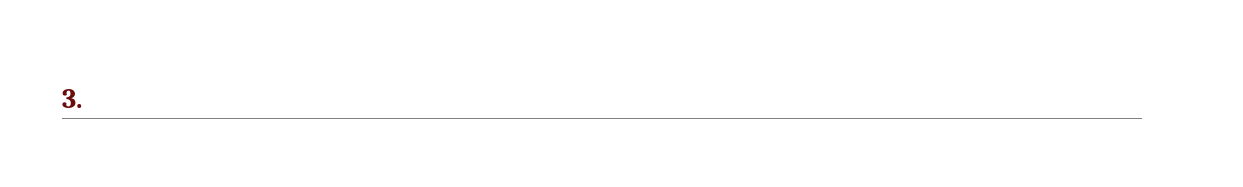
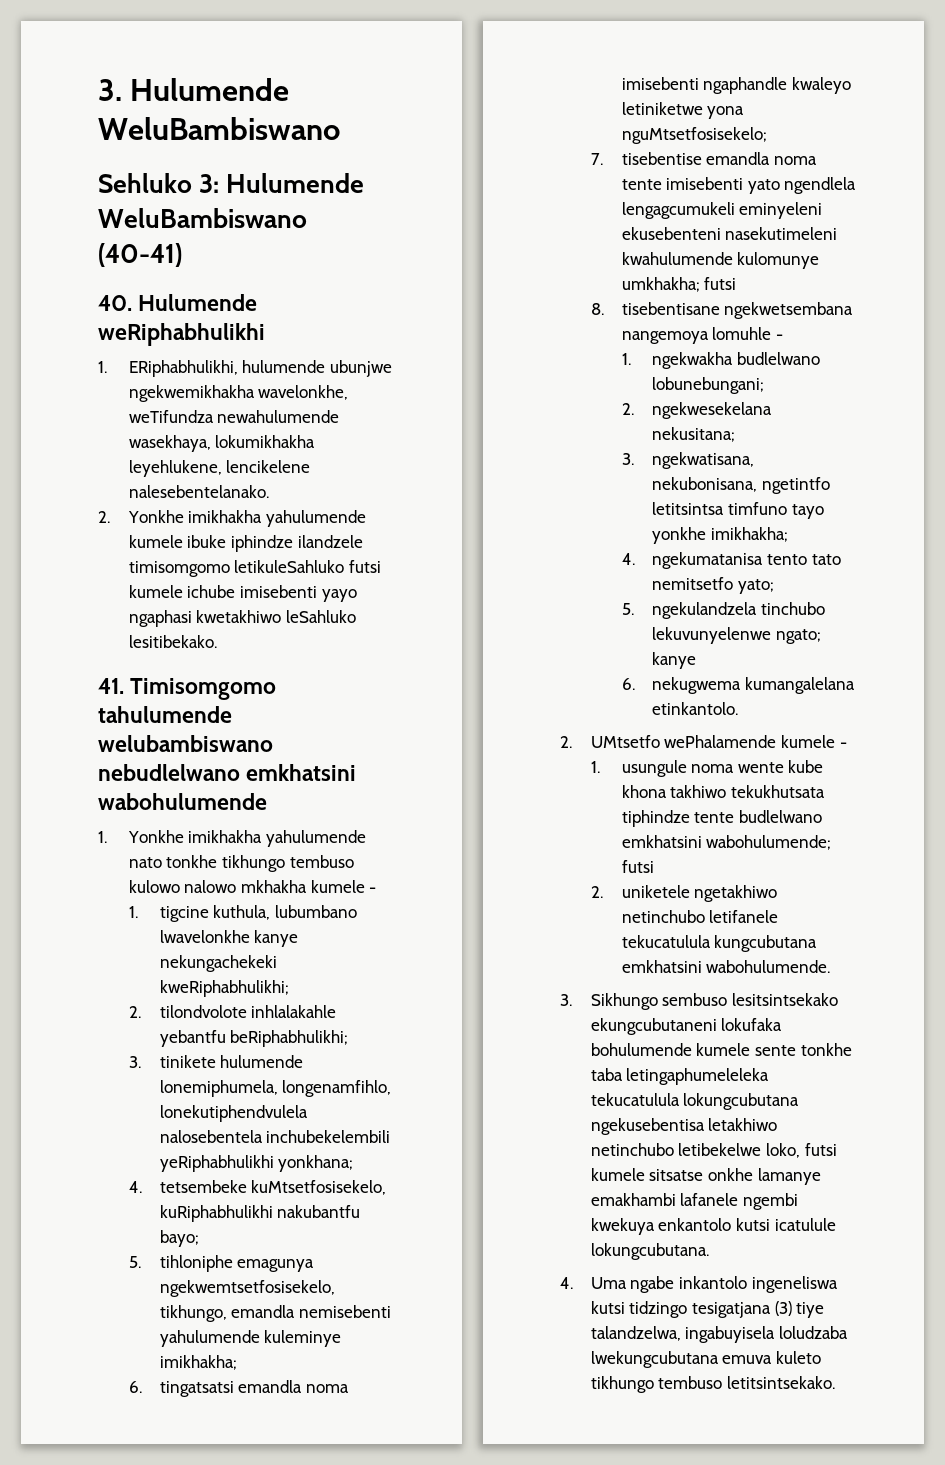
[62,89,82,108] 3. -> [98,78,290,101] [98,117,340,140] [98,173,365,193] [98,208,307,228] [98,243,182,267] [98,294,258,311] [98,323,265,346] [98,360,393,377] [128,385,349,402] [128,410,340,423] [128,435,316,452] [128,460,311,477] [128,485,269,498] [98,510,366,527] [128,535,363,552] [128,560,382,577] [128,585,357,602] [128,610,357,627] [128,635,217,648] [98,678,277,700] [98,706,232,723] [98,735,273,752] [98,764,357,781] [98,793,267,810] [98,830,366,847] [128,855,354,872] [128,880,377,893] [128,905,357,922] [159,930,299,947] [159,955,277,972] [159,980,289,997] [128,1005,337,1018] [159,1030,349,1047] [128,1055,304,1068] [159,1080,392,1097] [159,1105,308,1122] [159,1130,391,1143] [159,1155,354,1172] [128,1180,387,1195] [159,1205,361,1222] [159,1230,199,1247] [128,1255,315,1272] [159,1280,335,1297] [159,1305,391,1322] [159,1330,342,1347] [159,1355,237,1370] [128,1380,349,1397] [621,77,851,94] [621,102,745,119] [621,127,767,144] [590,152,817,165] [621,177,857,194] [621,202,823,219] [621,227,838,240] [621,252,820,269] [621,277,737,292] [590,302,854,319] [621,327,783,344] [621,352,821,369] [652,377,765,394] [621,402,773,419] [652,427,736,442] [621,452,755,469] [652,477,831,494] [652,502,824,519] [652,527,789,544] [621,552,841,569] [652,577,775,594] [621,602,826,619] [652,627,822,644] [652,652,697,669] [621,677,856,694] [652,702,739,715] [560,735,847,748] [590,760,824,777] [621,785,825,798] [621,810,822,827] [621,835,832,850] [621,860,654,873] [590,885,778,902] [621,910,779,923] [621,935,818,952] [621,960,831,973] [560,993,839,1010] [590,1018,783,1035] [590,1043,852,1056] [590,1068,770,1085] [590,1093,800,1110] [590,1118,778,1135] [590,1143,837,1158] [590,1168,821,1185] [590,1193,799,1210] [590,1218,836,1235] [590,1243,709,1260] [560,1276,838,1293] [590,1301,825,1318] [590,1326,849,1343] [590,1351,822,1368] [590,1376,836,1393] 3. Hulumende WeluBambiswano // Sehluko 3: Hulumende WeluBambiswano (40-41) // 40. Hulumende weRiphabhulikhi // 1. ERiphabhulikhi, hulumende ubunjwe ngekwemikhakha wavelonkhe, weTifundza newahulumende wasekhaya, lokumikhakha leyehlukene, lencikelene nalesebentelanako. // 2. Yonkhe imikhakha yahulumende kumele ibuke iphindze ilandzele timisomgomo letikuleSahluko futsi kumele ichube imisebenti yayo ngaphasi kwetakhiwo leSahluko lesitibekako. // 41. Timisomgomo tahulumende welubambiswano nebudlelwano emkhatsini wabohulumende // 1. Yonkhe imikhakha yahulumende nato tonkhe tikhungo tembuso kulowo nalowo mkhakha kumele - // 1. tigcine kuthula, lubumbano lwavelonkhe kanye nekungachekeki kweRiphabhulikhi; // 2. tilondvolote inhlalakahle yebantfu beRiphabhulikhi; // 3. tinikete hulumende lonemiphumela, longenamfihlo, lonekutiphendvulela nalosebentela inchubekelembili yeRiphabhulikhi yonkhana; // 4. tetsembeke kuMtsetfosisekelo, kuRiphabhulikhi nakubantfu bayo; // 5. tihloniphe emagunya ngekwemtsetfosisekelo, tikhungo, emandla nemisebenti yahulumende kuleminye imikhakha; // 6. tingatsatsi emandla noma imisebenti ngaphandle kwaleyo letiniketwe yona nguMtsetfosisekelo; // 7. tisebentise emandla noma tente imisebenti yato ngendlela lengagcumukeli eminyeleni ekusebenteni nasekutimeleni kwahulumende kulomunye umkhakha; futsi // 8. tisebentisane ngekwetsembana nangemoya lomuhle - // 1. ngekwakha budlelwano lobunebungani; // 2. ngekwesekelana nekusitana; // 3. ngekwatisana, nekubonisana, ngetintfo letitsintsa timfuno tayo yonkhe imikhakha; // 4. ngekumatanisa tento tato nemitsetfo yato; // 5. ngekulandzela tinchubo lekuvunyelenwe ngato; kanye // 6. nekugwema kumangalelana etinkantolo. // 2. UMtsetfo wePhalamende kumele - // 1. usungule noma wente kube khona takhiwo tekukhutsata tiphindze tente budlelwano emkhatsini wabohulumende; futsi // 2. uniketele ngetakhiwo netinchubo letifanele tekucatulula kungcubutana emkhatsini wabohulumende. // 3. Sikhungo sembuso lesitsintsekako ekungcubutaneni lokufaka bohulumende kumele sente tonkhe taba letingaphumeleleka tekucatulula lokungcubutana ngekusebentisa letakhiwo netinchubo letibekelwe loko, futsi kumele sitsatse onkhe lamanye emakhambi lafanele ngembi kwekuya enkantolo kutsi icatulule lokungcubutana. // 4. Uma ngabe inkantolo ingeneliswa kutsi tidzingo tesigatjana (3) tiye talandzelwa, ingabuyisela loludzaba lwekungcubutana emuva kuleto tikhungo tembuso letitsintsekako.

